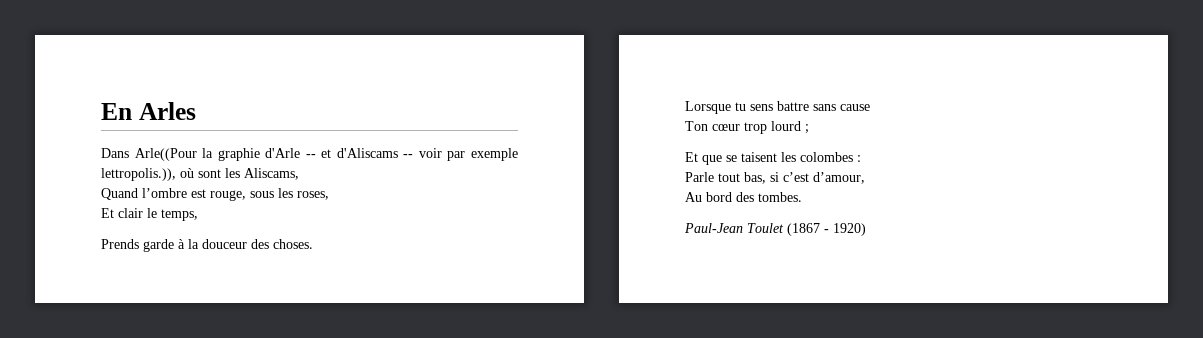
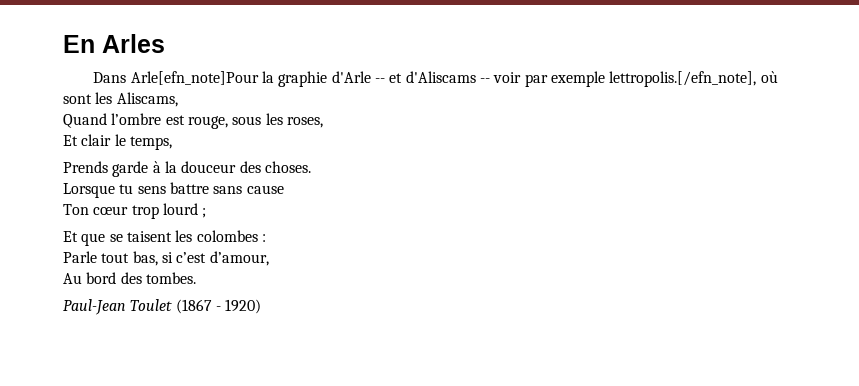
[134,148,197,161] Arle((Pour -> [130,71,259,85] Arle[efn_note]Pour
[101,168,176,181] lettropolis.)), -> [609,71,757,87] lettropolis.[/efn_note],

